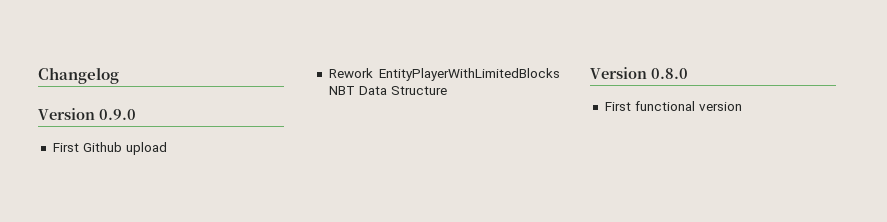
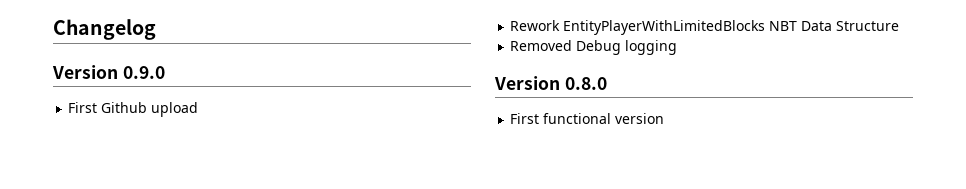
(447, 90) none -> [510,40,678,55] // Removed Debug logging

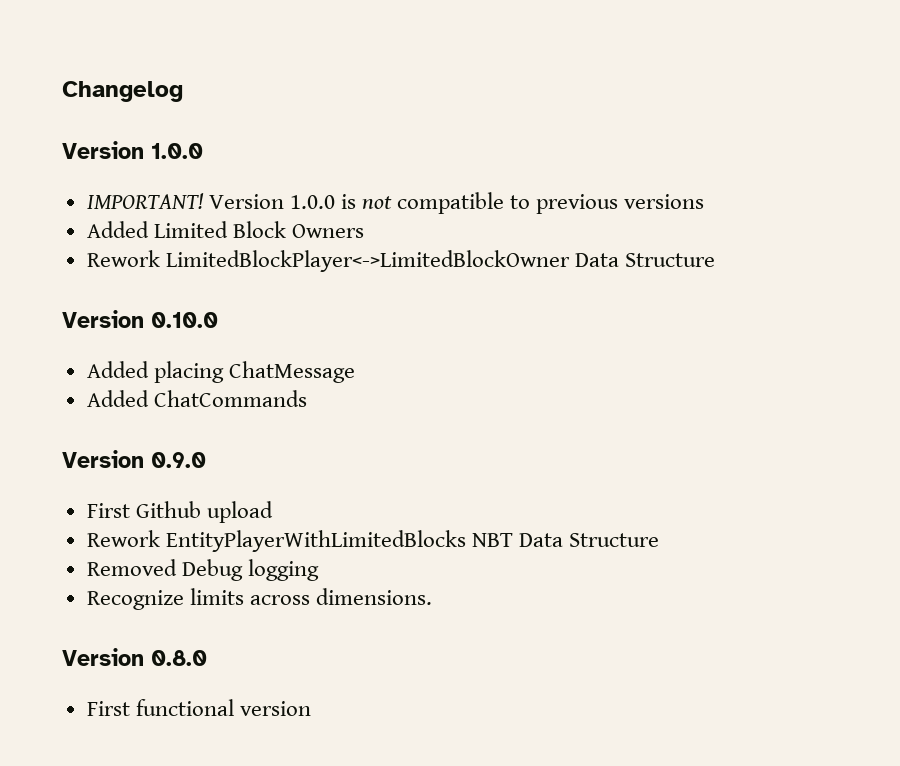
(156, 29) none -> [62,141,203,159] [86,192,705,214] [86,221,364,238] [86,250,715,272] [62,310,218,328] [86,361,355,383] [86,390,307,407] // Version 1.0.0 // IMPORTANT! Version 1.0.0 is not compatible to previous versions // Added Limited Block Owners // Rework LimitedBlockPlayer<->LimitedBlockOwner Data Structure // Version 0.10.0 // Added placing ChatMessage // Added ChatCommands
(678, 47) none -> [86,588,432,610] // Recognize limits across dimensions.

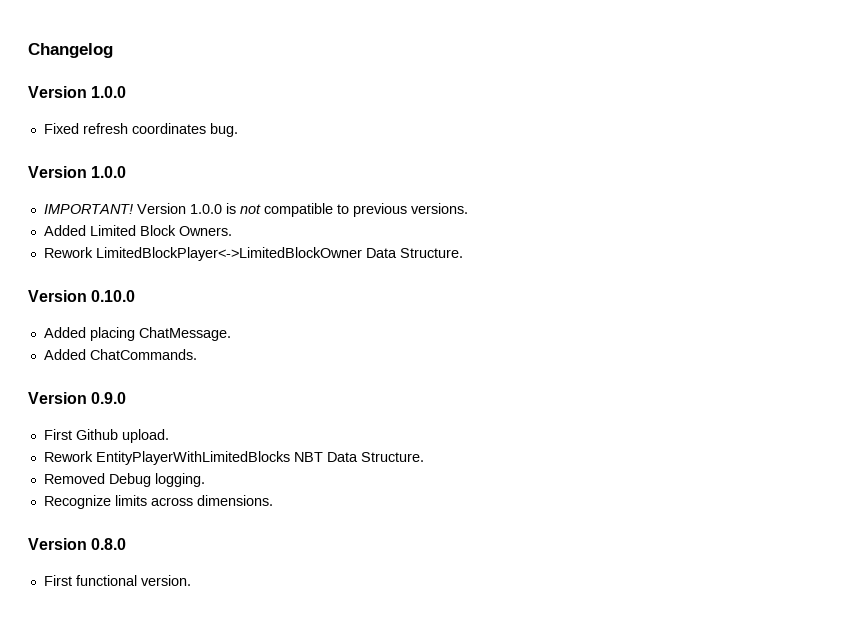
(203, 151) none -> [43,123,238,137] [28,166,127,178] // Fixed refresh coordinates bug. // Version 1.0.0
[624,194,705,209] versions -> [410,203,468,214] versions.
[291,224,364,238] Owners -> [178,226,232,236] Owners.
[624,253,715,267] Structure -> [399,248,463,258] Structure.
[228,361,355,383] [86,390,307,407] ChatMessage // Added ChatCommands -> [138,327,231,341] [43,349,197,360] ChatMessage. // Added ChatCommands.
[206,501,273,523] upload -> [121,429,169,443] upload.
[569,533,660,547] Structure -> [360,452,424,462] Structure.
[247,559,319,581] logging -> [154,473,205,487] logging.
[239,701,311,716] version -> [140,575,191,586] version.

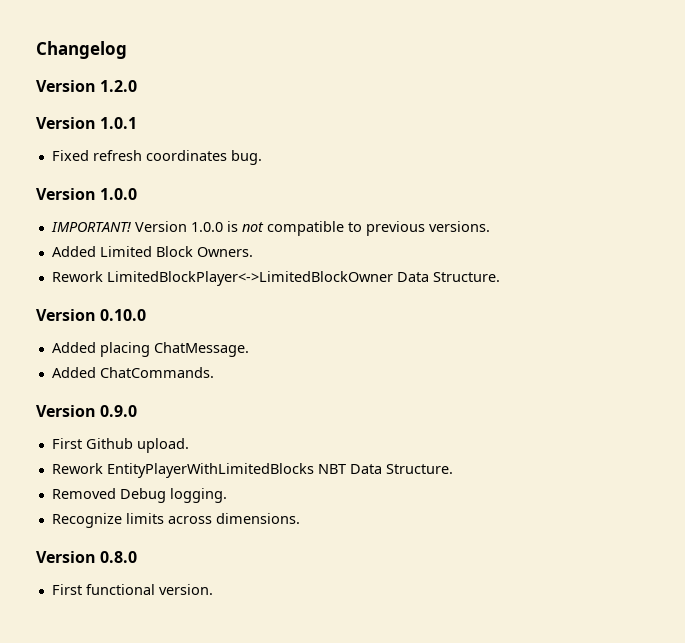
[91,86,127,98] 1.0.0 -> [100,80,138,92] [36,117,138,129] 1.2.0 // Version 1.0.1

